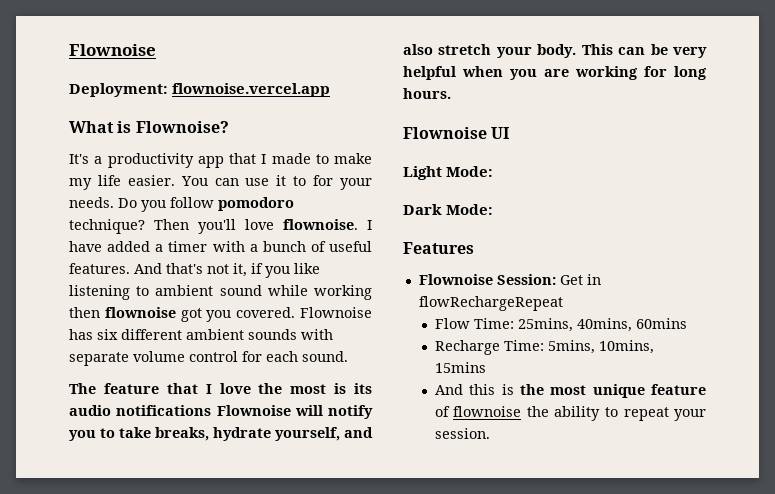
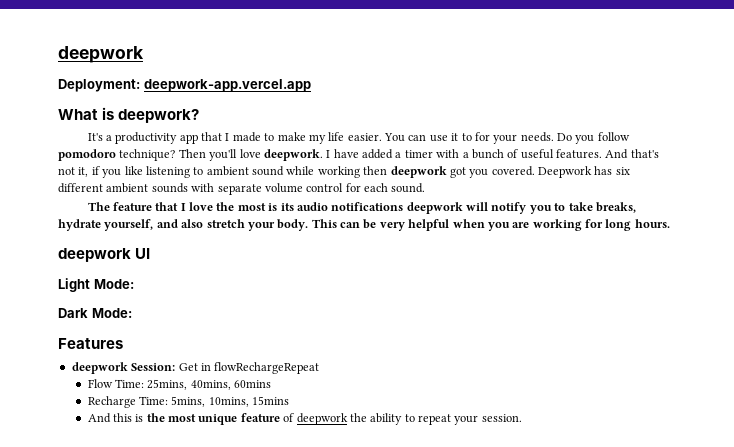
[69,44,156,56] Flownoise -> [58,46,144,63] deepwork
[172,83,331,97] flownoise.vercel.app -> [143,79,311,92] deepwork-app.vercel.app
[135,121,229,133] Flownoise? -> [118,109,200,123] deepwork?
[283,219,358,230] flownoise. -> [263,149,323,161] deepwork.
[104,307,176,318] flownoise -> [390,166,447,178] deepwork
[300,307,372,318] Flownoise -> [538,166,592,178] Deepwork
[216,405,291,416] Flownoise -> [406,202,463,214] deepwork
[403,127,487,139] Flownoise -> [58,248,131,262] deepwork
[418,274,493,285] Flownoise -> [71,362,128,374] deepwork
[453,406,522,417] flownoise -> [296,413,348,425] deepwork

